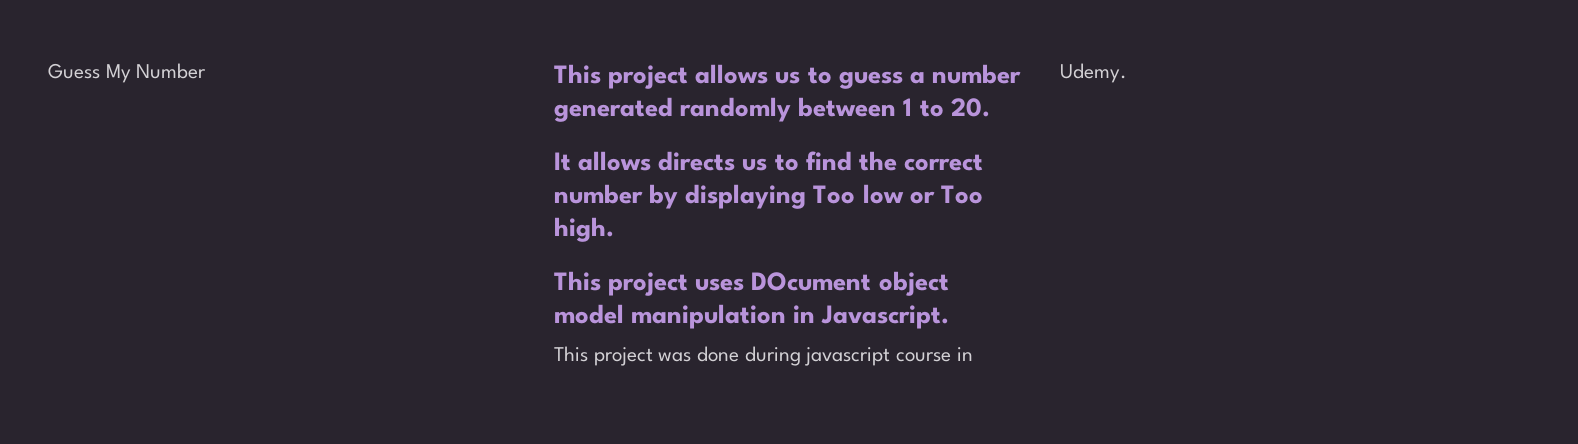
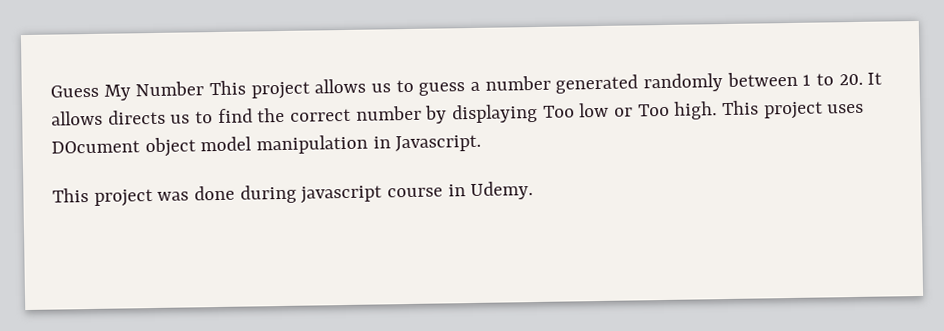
(207, 71) // -> (205, 89) none
(990, 107) // -> (863, 79) none
(614, 229) // -> (718, 110) none

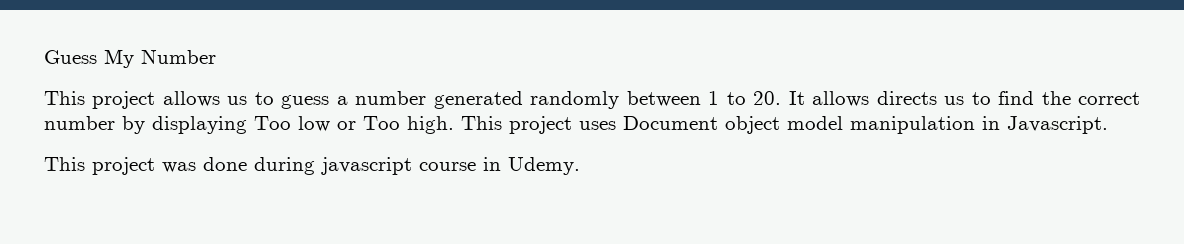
(205, 89) none -> (216, 56) //
[51,140,140,154] DOcument -> [623,116,718,130] Document

